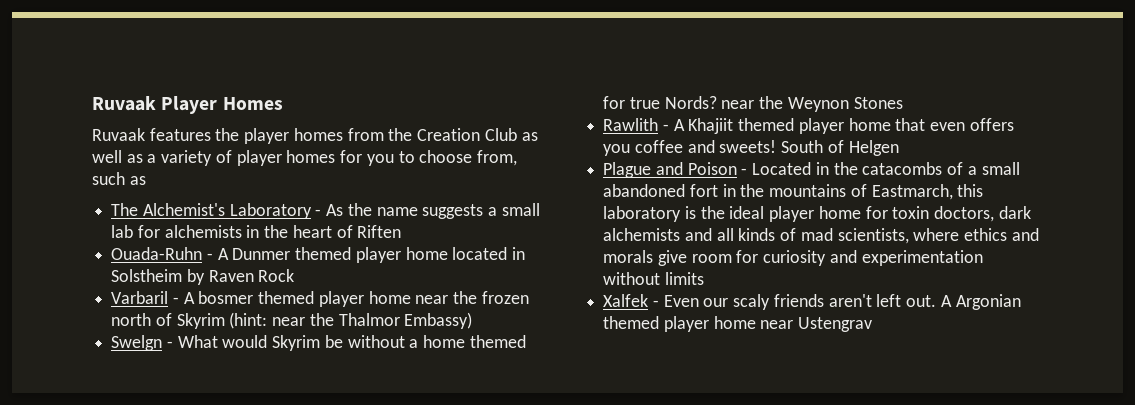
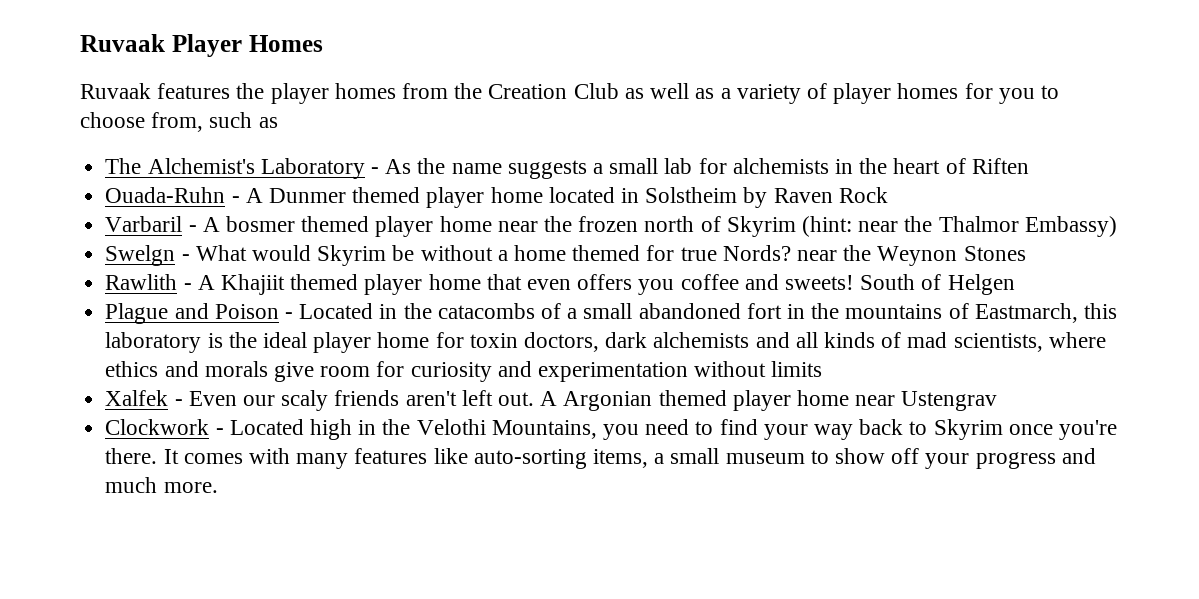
(873, 324) none -> [105,419,1118,440] [105,448,1096,469] [105,477,218,493] // Clockwork - Located high in the Velothi Mountains, you need to find your way back to Skyrim once you're there. It comes with many features like auto-sorting items, a small museum to show off your progress and much more.

